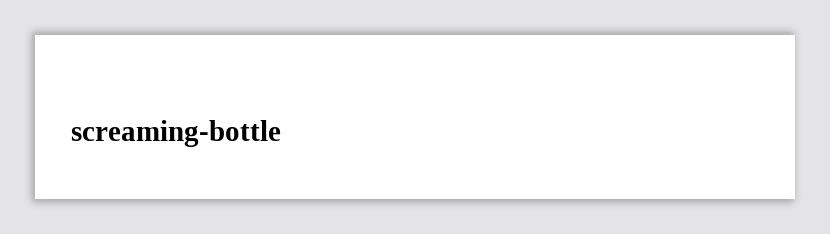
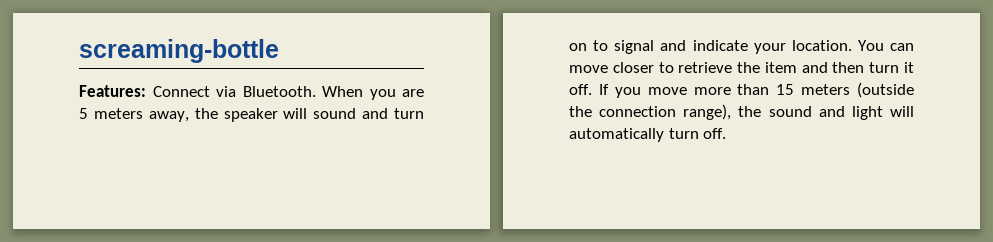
(281, 133) none -> [79,85,424,100] [79,108,424,122] [569,40,914,54] [569,62,914,73] [569,82,914,98] [569,104,914,120] [569,128,727,142] // Features: Connect via Bluetooth. When you are 5 meters away, the speaker will sound and turn on to signal and indicate your location. You can move closer to retrieve the item and then turn it off. If you move more than 15 meters (outside the connection range), the sound and light will automatically turn off.

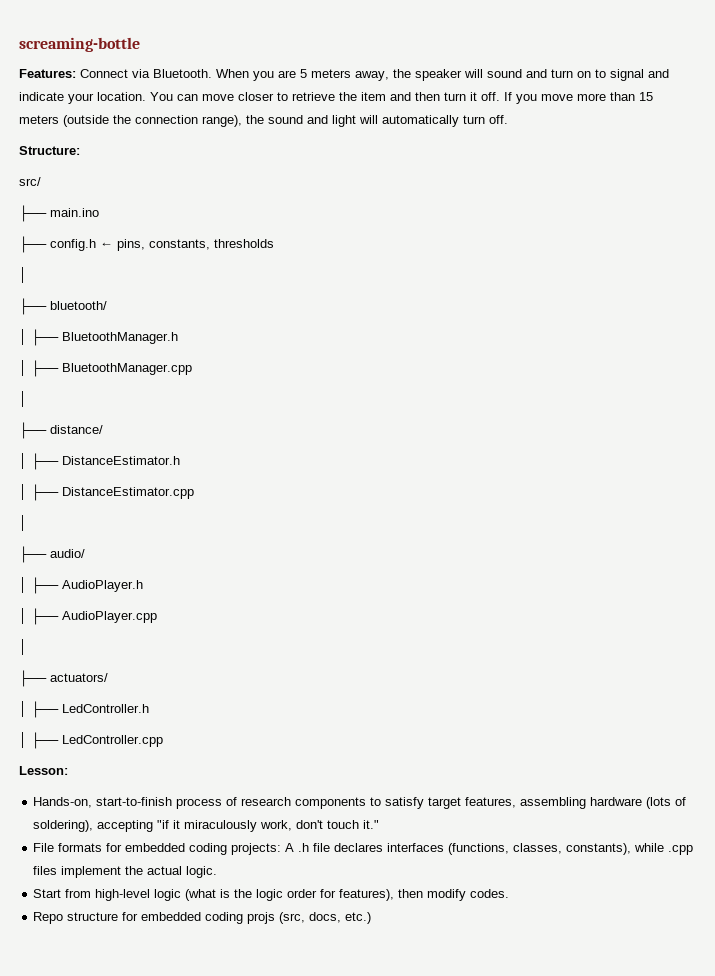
(727, 133) none -> [19,146,80,155] [19,177,41,186] [19,205,99,222] [19,236,274,253] [19,267,27,283] [19,298,107,315] [19,329,178,346] [19,360,192,377] [19,391,27,407] [19,422,103,439] [19,453,180,470] [19,484,194,501] [19,515,27,531] [19,546,85,563] [19,577,143,594] [19,608,157,625] [19,639,27,655] [19,670,108,687] [19,701,149,718] [19,732,163,749] [19,766,68,775] [33,797,687,809] [33,820,380,832] [33,843,694,855] [33,866,218,878] [33,889,510,901] [33,912,372,924] // Structure: // src/ // ├── main.ino // ├── config.h ← pins, constants, thresholds // │ // ├── bluetooth/ // │ ├── BluetoothManager.h // │ ├── BluetoothManager.cpp // │ // ├── distance/ // │ ├── DistanceEstimator.h // │ ├── DistanceEstimator.cpp // │ // ├── audio/ // │ ├── AudioPlayer.h // │ ├── AudioPlayer.cpp // │ // ├── actuators/ // │ ├── LedController.h // │ ├── LedController.cpp // Lesson: // Hands-on, start-to-finish process of research components to satisfy target features, assembling hardware (lots of soldering), accepting "if it miraculously work, don't touch it." // File formats for embedded coding projects: A .h file declares interfaces (functions, classes, constants), while .cpp files implement the actual logic. // Start from high-level logic (what is the logic order for features), then modify codes. // Repo structure for embedded coding projs (src, docs, etc.)

